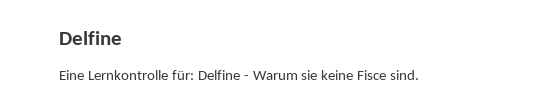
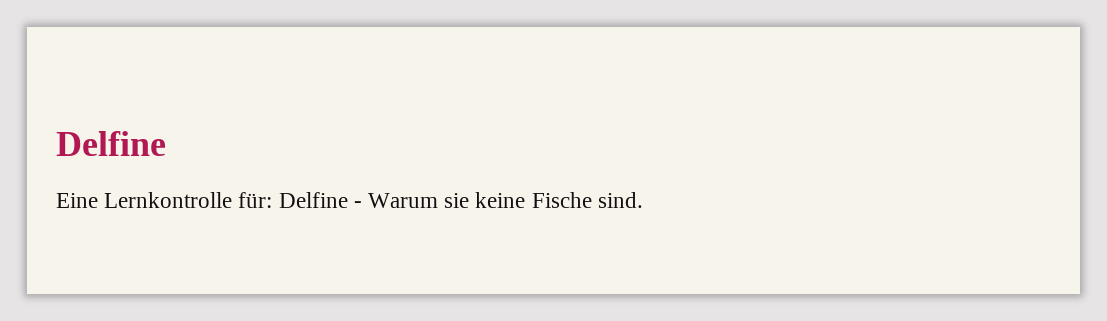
[357,70,387,80] Fisce -> [531,192,592,208] Fische

